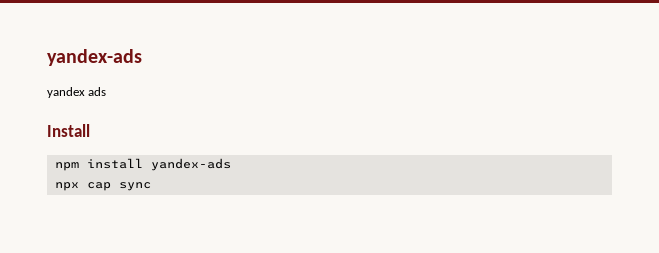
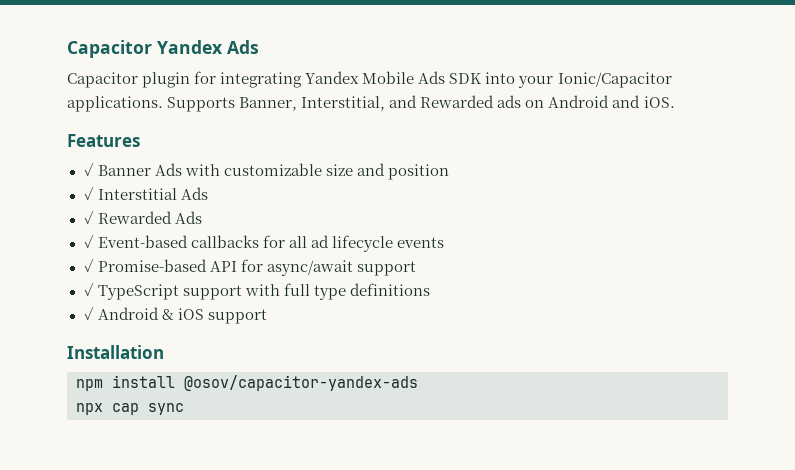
[47,49,142,66] [47,87,107,98] [47,124,90,137] yandex-ads // yandex ads // Install -> [67,40,259,58] [67,71,672,88] [67,95,675,112] [67,134,140,147] [83,162,449,180] [83,186,208,200] [83,210,202,224] [83,234,444,252] [83,258,416,276] [83,282,430,300] [83,306,267,324] [67,345,164,359] Capacitor Yandex Ads // Capacitor plugin for integrating Yandex Mobile Ads SDK into your Ionic/Capacitor applications. Supports Banner, Interstitial, and Rewarded ads on Android and iOS. // Features // ✓ Banner Ads with customizable size and position // ✓ Interstitial Ads // ✓ Rewarded Ads // ✓ Event-based callbacks for all ad lifecycle events // ✓ Promise-based API for async/await support // ✓ TypeScript support with full type definitions // ✓ Android & iOS support // Installation
[150,158,231,171] yandex-ads -> [184,375,418,391] @osov/capacitor-yandex-ads

